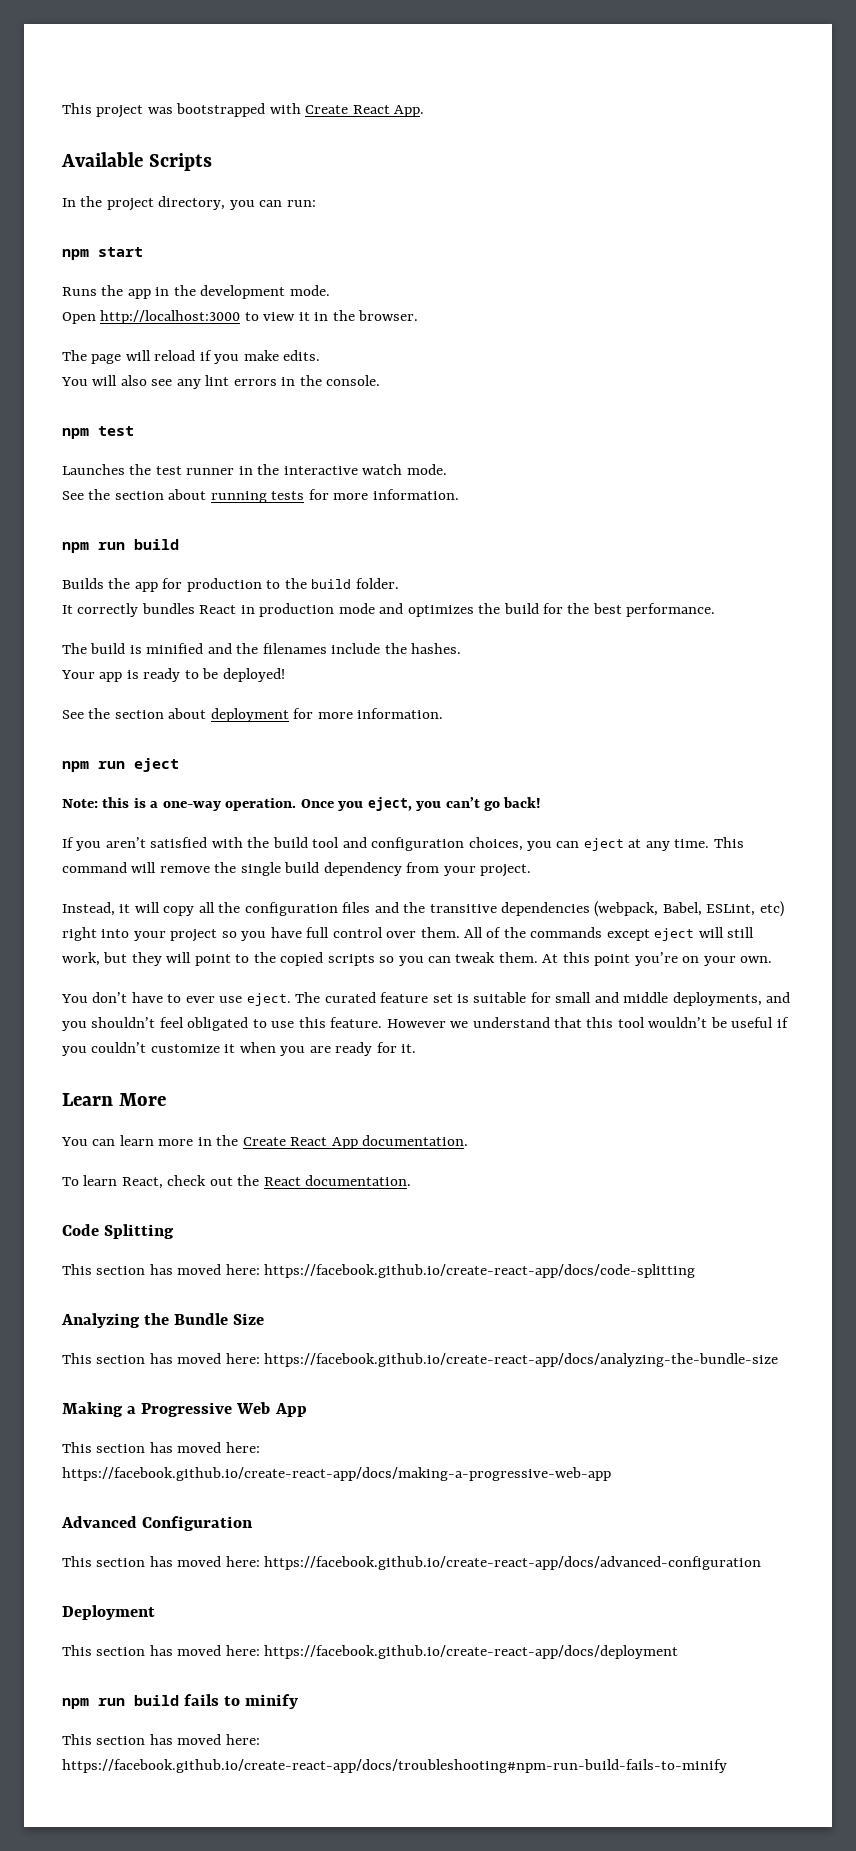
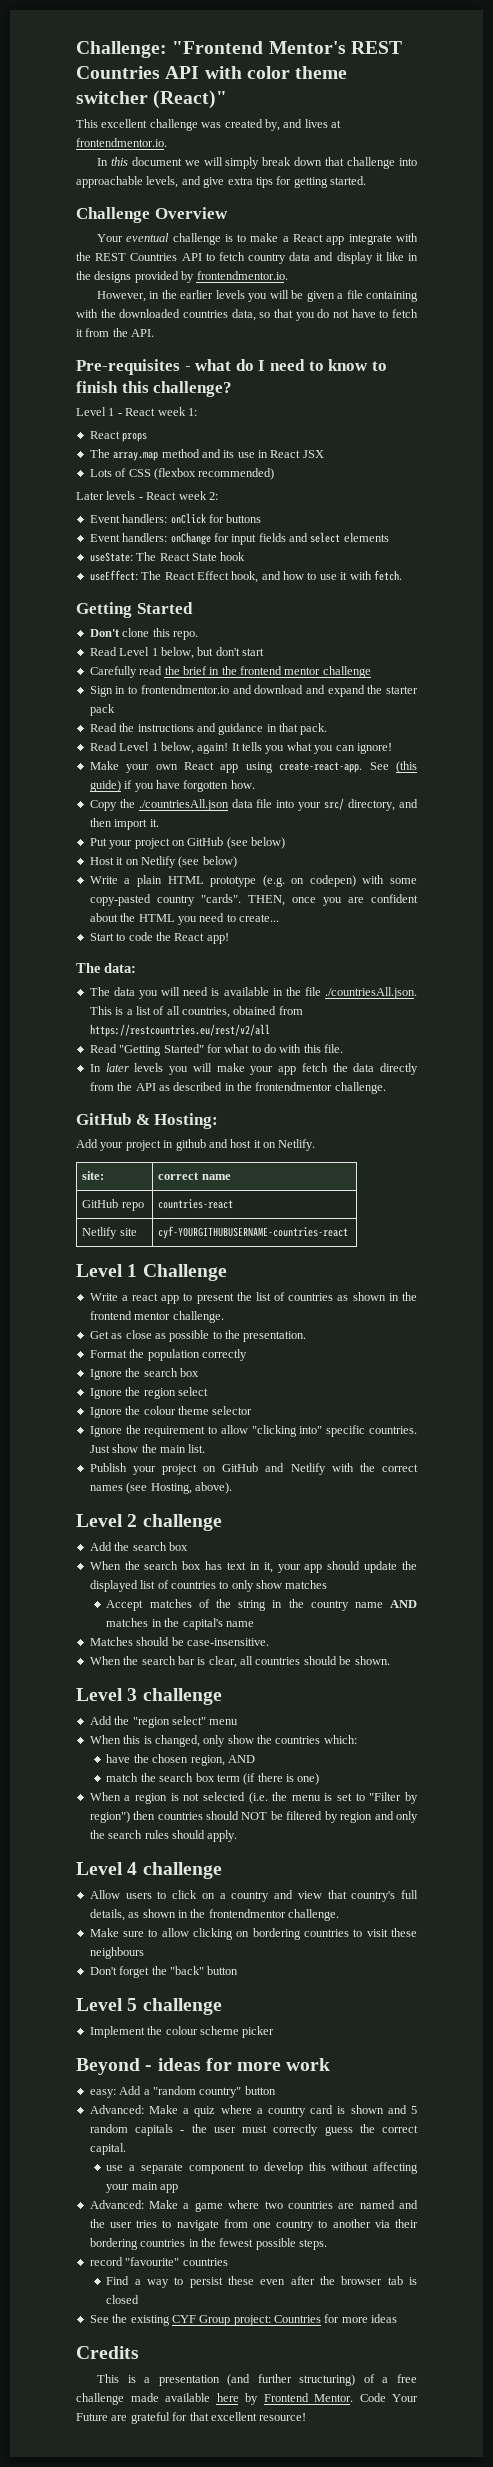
[62,103,425,118] [61,152,212,171] [62,196,316,211] [62,247,143,260] [62,285,330,299] [62,310,419,324] [62,350,321,364] [61,375,381,389] [62,426,134,439] [62,464,447,475] [62,489,459,503] [62,539,179,553] [62,578,399,592] [62,603,716,617] [62,643,462,654] [61,668,285,682] [62,708,444,722] [62,758,179,772] [62,797,542,811] [62,837,744,851] [62,862,532,877] [62,901,784,917] [62,927,755,942] [62,952,773,966] [61,992,791,1006] [62,1017,789,1031] [62,1042,417,1056] [62,1093,166,1106] [61,1135,469,1149] [62,1175,412,1189] [62,1224,175,1239] [62,1264,696,1278] [61,1313,265,1328] [62,1353,779,1367] [62,1402,307,1417] [62,1442,260,1453] [62,1467,611,1481] [61,1516,254,1531] [62,1556,762,1570] [62,1605,155,1620] [62,1645,679,1659] [62,1694,299,1709] [62,1734,260,1745] [62,1759,727,1773] This project was bootstrapped with Create React App. // Available Scripts // In the project directory, you can run: // npm start // Runs the app in the development mode. // Open http://localhost:3000 to view it in the browser. // The page will reload if you make edits. // You will also see any lint errors in the console. // npm test // Launches the test runner in the interactive watch mode. // See the section about running tests for more information. // npm run build // Builds the app for production to the build folder. // It correctly bundles React in production mode and optimizes the build for the best performance. // The build is minified and the filenames include the hashes. // Your app is ready to be deployed! // See the section about deployment for more information. // npm run eject // Note: this is a one-way operation. Once you eject, you can’t go back! // If you aren’t satisfied with the build tool and configuration choices, you can eject at any time. This command will remove the single build dependency from your project. // Instead, it will copy all the configuration files and the transitive dependencies (webpack, Babel, ESLint, etc) right into your project so you have full control over them. All of the commands except eject will still work, but they will point to the copied scripts so you can tweak them. At this point you’re on your own. // You don’t have to ever use eject. The curated feature set is suitable for small and middle deployments, and you shouldn’t feel obligated to use this feature. However we understand that this tool wouldn’t be useful if you couldn’t customize it when you are ready for it. // Learn More // You can learn more in the Create React App documentation. // To learn React, check out the React documentation. // Code Splitting // This section has moved here: https://facebook.github.io/create-react-app/docs/code-splitting // Analyzing the Bundle Size // This section has moved here: https://facebook.github.io/create-react-app/docs/analyzing-the-bundle-size // Making a Progressive Web App // This section has moved here: https://facebook.github.io/create-react-app/docs/making-a-progressive-web-app // Advanced Configuration // This section has moved here: https://facebook.github.io/create-react-app/docs/advanced-configuration // Deployment // This section has moved here: https://facebook.github.io/create-react-app/docs/deployment // npm run build fails to minify // This section has moved here: https://facebook.github.io/create-react-app/docs/troubleshooting#npm-run-build-fails-to-minify -> [76,41,402,58] [76,66,348,79] [76,90,228,109] [76,119,341,131] [76,138,167,147] [96,157,417,169] [76,176,366,188] [76,207,228,223] [96,233,418,245] [76,252,419,264] [76,271,288,283] [96,290,418,302] [76,309,418,321] [76,328,155,337] [76,359,387,375] [76,381,233,397] [76,407,197,416] [89,431,148,442] [89,449,324,461] [89,468,275,480] [76,491,218,500] [89,513,262,524] [89,532,389,545] [89,552,246,562] [89,570,402,583] [76,602,193,618] [89,628,198,640] [89,647,264,659] [89,666,371,678] [89,685,419,697] [89,704,115,716] [89,723,328,735] [89,742,392,754] [89,761,417,773] [89,780,255,792] [89,798,418,811] [89,818,159,830] [89,837,285,849] [89,856,237,868] [89,875,417,887] [89,894,418,906] [89,913,279,925] [89,932,229,944] [76,963,136,973] [89,987,417,999] [89,1006,303,1018] [89,1024,270,1037] [89,1044,344,1056] [89,1063,418,1075] [89,1082,386,1094] [76,1113,219,1129] [76,1139,316,1151] [82,1171,105,1180] [158,1172,231,1180] [82,1199,144,1211] [158,1199,234,1209] [82,1227,137,1239] [158,1226,349,1239] [76,1264,227,1281] [89,1292,417,1304] [89,1311,224,1323] [89,1330,307,1342] [89,1349,247,1361] [89,1368,199,1380] [89,1387,208,1399] [89,1406,253,1418] [89,1425,417,1437] [89,1444,206,1453] [89,1463,418,1475] [89,1482,232,1494] [76,1514,222,1531] [89,1542,188,1551] [89,1561,417,1573] [89,1580,328,1592] [106,1599,417,1611] [106,1618,254,1630] [89,1637,269,1646] [89,1656,390,1668] [76,1688,222,1705] [89,1716,239,1728] [89,1735,357,1747] [106,1754,255,1766] [106,1773,320,1785] [89,1792,418,1804] [89,1811,419,1823] [89,1830,238,1842] [76,1862,222,1879] [89,1890,418,1902] [89,1909,339,1921] [89,1928,417,1940] [89,1947,144,1959] [89,1966,239,1978] [76,1998,222,2015] [89,2026,275,2038] [76,2058,331,2075] [89,2086,276,2098] [89,2105,417,2117] [89,2124,418,2136] [89,2143,126,2155] [106,2162,419,2174] [106,2182,179,2193] [89,2200,418,2212] [89,2219,418,2231] [89,2238,327,2250] [89,2257,228,2266] [106,2276,417,2288] [106,2295,140,2304] [89,2314,398,2326] [76,2346,139,2359] [96,2374,418,2386] [76,2393,418,2405] [76,2412,307,2424] Challenge: "Frontend Mentor's REST Countries API with color theme switcher (React)" // This excellent challenge was created by, and lives at frontendmentor.io. // In this document we will simply break down that challenge into approachable levels, and give extra tips for getting started. // Challenge Overview // Your eventual challenge is to make a React app integrate with the REST Countries API to fetch country data and display it like in the designs provided by frontendmentor.io. // However, in the earlier levels you will be given a file containing with the downloaded countries data, so that you do not have to fetch it from the API. // Pre-requisites - what do I need to know to finish this challenge? // Level 1 - React week 1: // React props // The array.map method and its use in React JSX // Lots of CSS (flexbox recommended) // Later levels - React week 2: // Event handlers: onClick for buttons // Event handlers: onChange for input fields and select elements // useState: The React State hook // useEffect: The React Effect hook, and how to use it with fetch. // Getting Started // Don't clone this repo. // Read Level 1 below, but don't start // Carefully read the brief in the frontend mentor challenge // Sign in to frontendmentor.io and download and expand the starter pack // Read the instructions and guidance in that pack. // Read Level 1 below, again! It tells you what you can ignore! // Make your own React app using create-react-app. See (this guide) if you have forgotten how. // Copy the ./countriesAll.json data file into your src/ directory, and then import it. // Put your project on GitHub (see below) // Host it on Netlify (see below) // Write a plain HTML prototype (e.g. on codepen) with some copy-pasted country "cards". THEN, once you are confident about the HTML you need to create... // Start to code the React app! // The data: // The data you will need is available in the file ./countriesAll.json. This is a list of all countries, obtained from https://restcountries.eu/rest/v2/all // Read "Getting Started" for what to do with this file. // In later levels you will make your app fetch the data directly from the API as described in the frontendmentor challenge. // GitHub & Hosting: // Add your project in github and host it on Netlify. // site: | correct name // GitHub repo | countries-react // Netlify site | cyf-YOURGITHUBUSERNAME-countries-react // Level 1 Challenge // Write a react app to present the list of countries as shown in the frontend mentor challenge. // Get as close as possible to the presentation. // Format the population correctly // Ignore the search box // Ignore the region select // Ignore the colour theme selector // Ignore the requirement to allow "clicking into" specific countries. Just show the main list. // Publish your project on GitHub and Netlify with the correct names (see Hosting, above). // Level 2 challenge // Add the search box // When the search box has text in it, your app should update the displayed list of countries to only show matches // Accept matches of the string in the country name AND matches in the capital's name // Matches should be case-insensitive. // When the search bar is clear, all countries should be shown. // Level 3 challenge // Add the "region select" menu // When this is changed, only show the countries which: // have the chosen region, AND // match the search box term (if there is one) // When a region is not selected (i.e. the menu is set to "Filter by region") then countries should NOT be filtered by region and only the search rules should apply. // Level 4 challenge // Allow users to click on a country and view that country's full details, as shown in the frontendmentor challenge. // Make sure to allow clicking on bordering countries to visit these neighbours // Don't forget the "back" button // Level 5 challenge // Implement the colour scheme picker // Beyond - ideas for more work // easy: Add a "random country" button // Advanced: Make a quiz where a country card is shown and 5 random capitals - the user must correctly guess the correct capital. // use a separate component to develop this without affecting your main app // Advanced: Make a game where two countries are named and the user tries to navigate from one country to another via their bordering countries in the fewest possible steps. // record "favourite" countries // Find a way to persist these even after the browser tab is closed // See the existing CYF Group project: Countries for more ideas // Credits // This is a presentation (and further structuring) of a free challenge made available here by Frontend Mentor. Code Your Future are grateful for that excellent resource!

